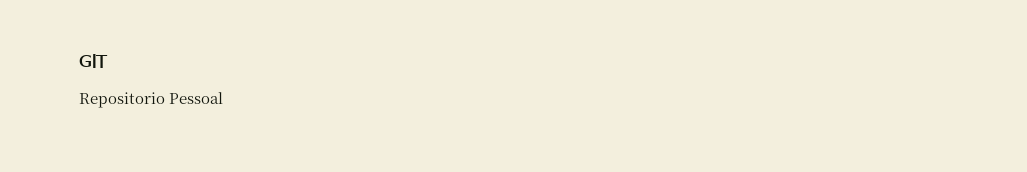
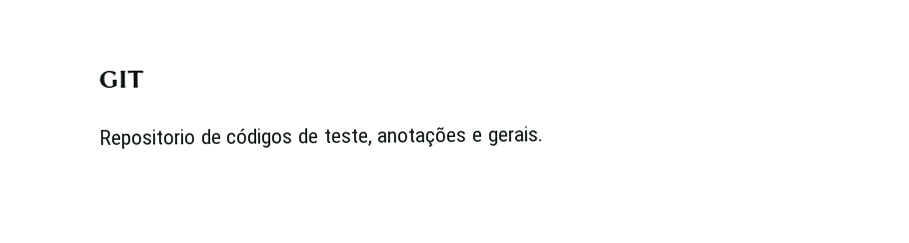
[169,92,224,104] Pessoal -> [200,126,544,148] de códigos de teste, anotações e gerais.

